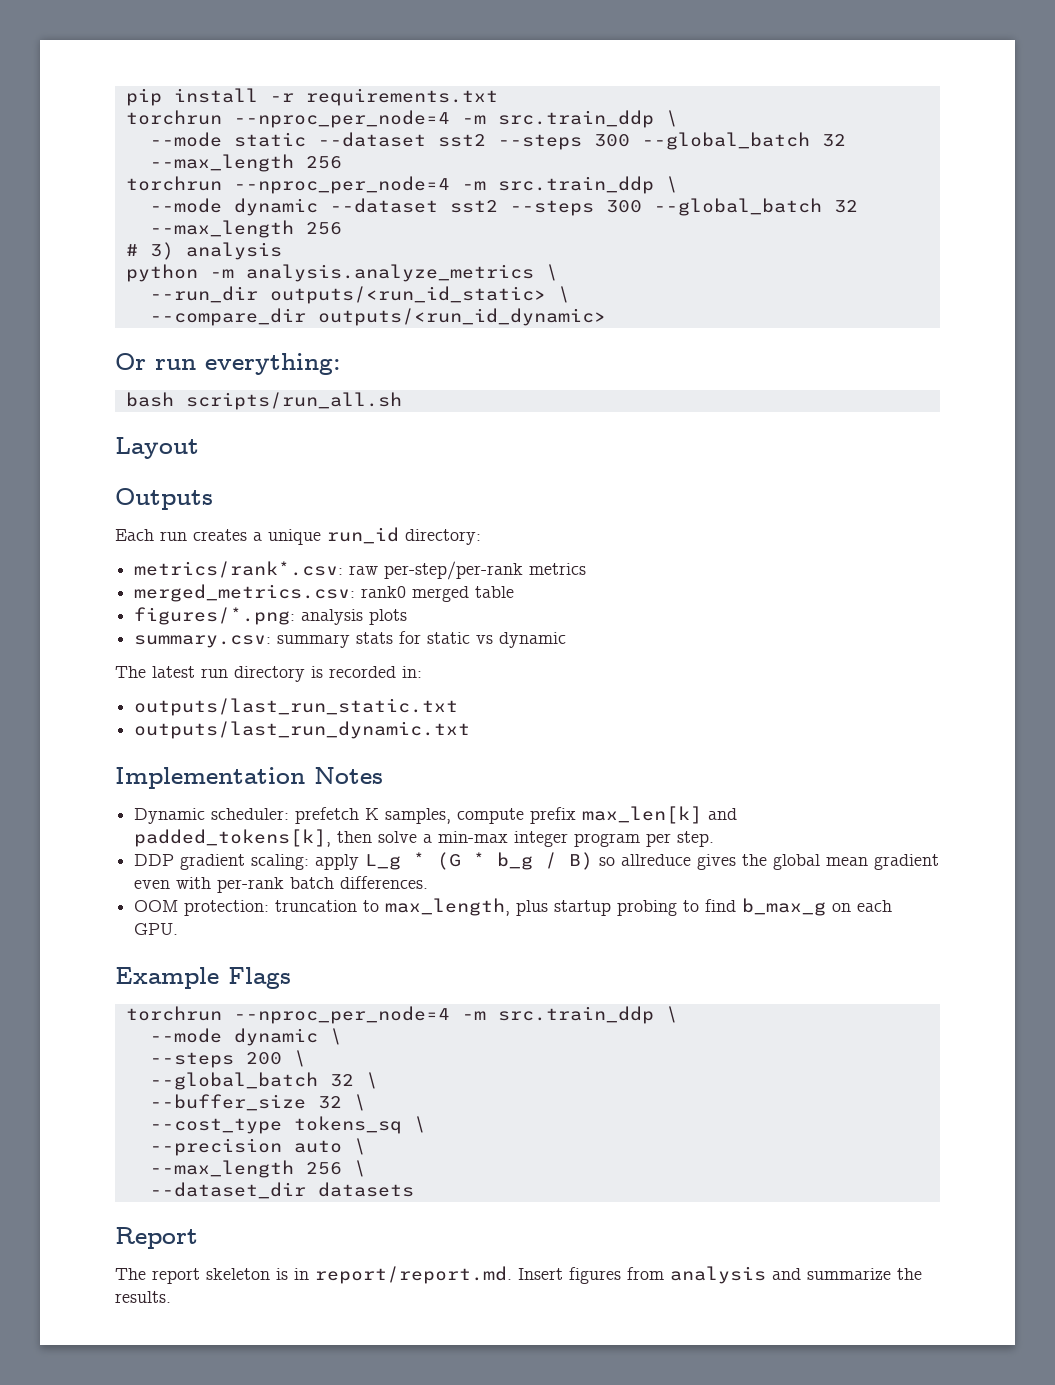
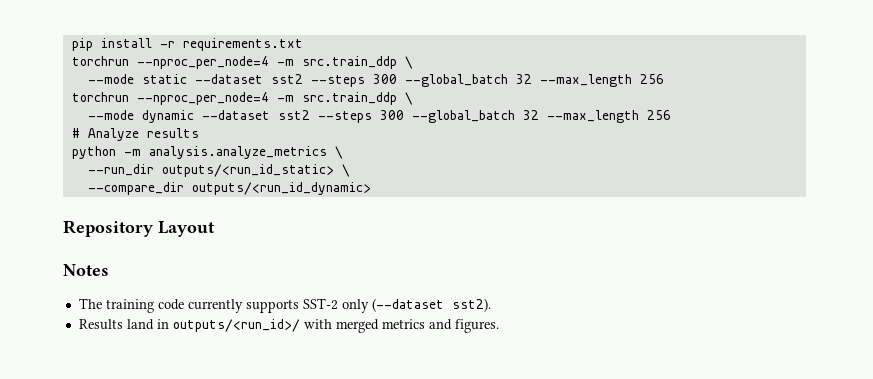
[149,242,282,260] 3) analysis -> [87,128,199,141] Analyze results
[115,353,341,375] [125,392,402,410] [115,437,199,459] [115,488,213,510] [115,527,481,545] [134,561,587,580] [134,584,515,602] [134,607,408,625] [134,631,567,648] [115,666,422,682] [134,698,459,716] [134,721,471,739] [115,767,383,789] [134,806,738,824] [134,829,715,847] [134,852,940,870] [134,876,429,893] [134,898,893,916] [134,923,179,935] [115,967,291,989] [125,1006,678,1024] [149,1028,342,1046] [149,1050,306,1068] [149,1072,378,1090] [149,1094,366,1111] [149,1116,426,1134] [149,1138,366,1156] [149,1160,366,1178] [149,1182,414,1199] [115,1227,198,1249] [115,1266,922,1284] [115,1291,171,1303] Or run everything: // bash scripts/run_all.sh // Layout // Outputs // Each run creates a unique run_id directory: // metrics/rank*.csv: raw per-step/per-rank metrics // merged_metrics.csv: rank0 merged table // figures/*.png: analysis plots // summary.csv: summary stats for static vs dynamic // The latest run directory is recorded in: // outputs/last_run_static.txt // outputs/last_run_dynamic.txt // Implementation Notes // Dynamic scheduler: prefetch K samples, compute prefix max_len[k] and padded_tokens[k], then solve a min-max integer program per step. // DDP gradient scaling: apply L_g * (G * b_g / B) so allreduce gives the global mean gradient even with per-rank batch differences. // OOM protection: truncation to max_length, plus startup probing to find b_max_g on each GPU. // Example Flags // torchrun --nproc_per_node=4 -m src.train_ddp \ // --mode dynamic \ // --steps 200 \ // --global_batch 32 \ // --buffer_size 32 \ // --cost_type tokens_sq \ // --precision auto \ // --max_length 256 \ // --dataset_dir datasets // Report // The report skeleton is in report/report.md. Insert figures from analysis and summarize the results. -> [63,220,215,237] [63,264,109,276] [78,298,491,313] [78,319,499,333] Repository Layout // Notes // The training code currently supports SST-2 only (--dataset sst2). // Results land in outputs/<run_id>/ with merged metrics and figures.

